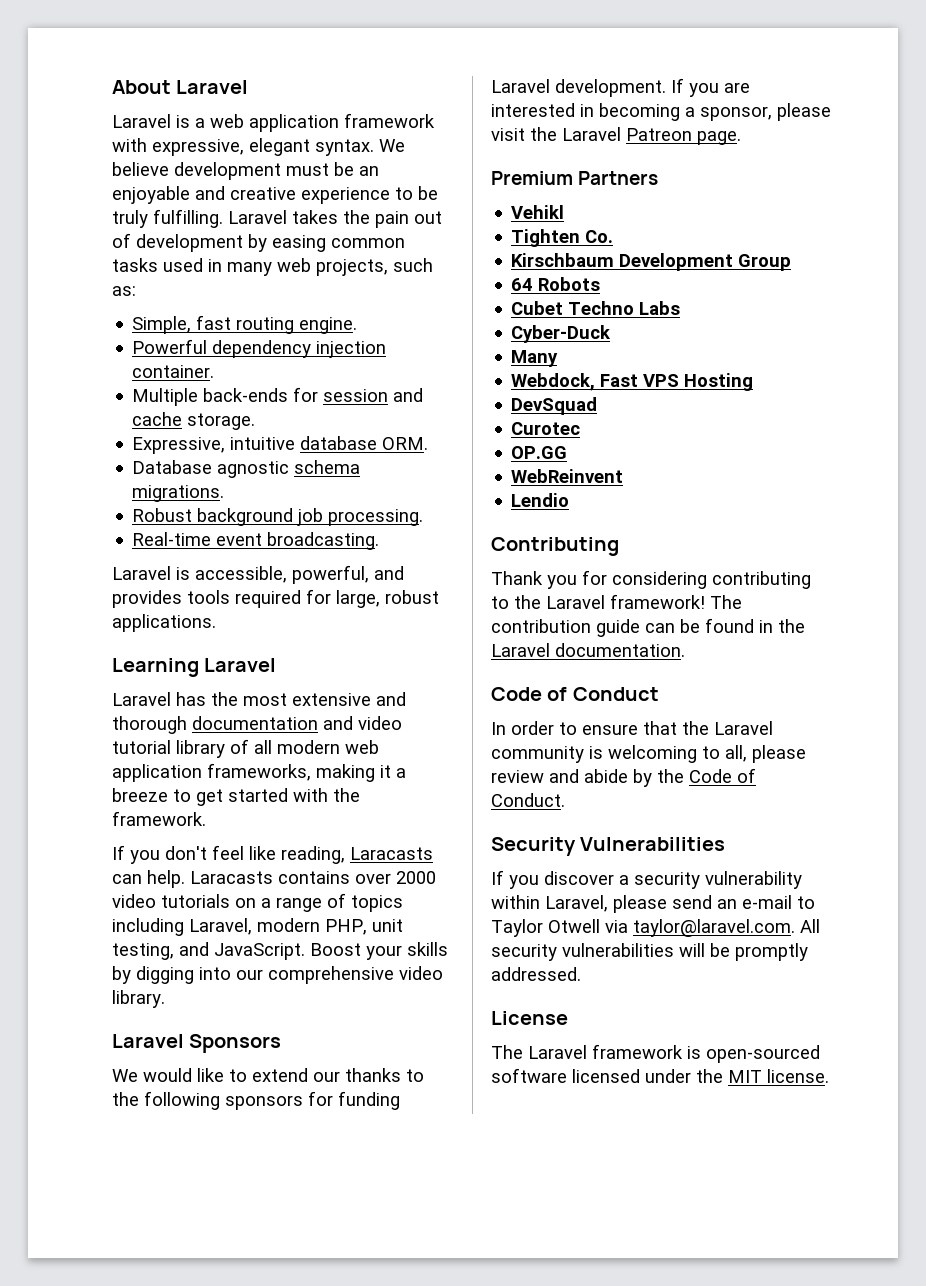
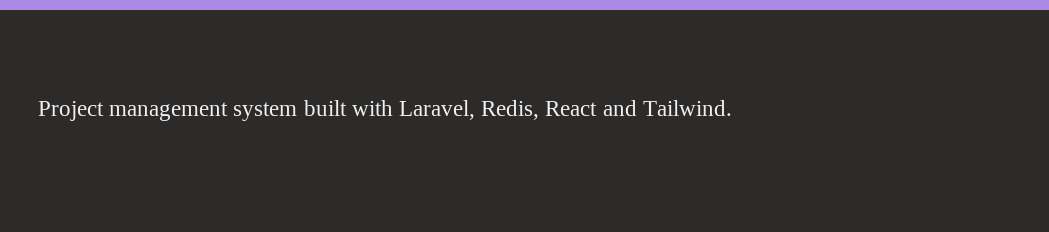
[112,80,249,94] [112,113,435,132] [112,138,405,156] [112,162,379,180] [112,186,438,204] [112,209,442,228] [112,233,405,252] [112,258,433,276] [112,286,136,296] [132,315,358,334] [132,339,387,358] [132,365,215,378] [132,387,424,406] [132,412,256,430] [132,436,429,454] [132,460,361,478] [132,485,225,502] [132,508,424,526] [132,532,380,550] [112,565,404,584] [112,589,439,608] [112,614,216,632] [112,658,277,677] [112,692,406,706] [112,716,402,734] [112,739,379,758] [112,763,406,782] [112,788,360,806] [112,811,206,826] [112,845,433,864] [112,870,436,888] [112,893,403,912] [112,918,403,936] [112,942,448,960] [112,966,443,984] [112,990,165,1008] [112,1034,282,1053] [112,1068,424,1082] [112,1091,400,1110] [491,78,750,97] [491,103,831,121] [491,127,741,145] [491,171,659,185] [511,205,565,219] [511,229,614,247] [511,253,792,271] [511,277,601,291] [511,301,681,315] [511,325,612,343] [511,350,559,367] [511,373,754,391] [511,397,598,415] [511,422,581,435] [511,446,568,459] [511,469,624,483] [511,493,570,507] [491,537,619,556] [491,570,811,589] [491,594,742,609] [491,618,805,637] [491,643,685,657] [491,687,659,701] [491,721,773,735] [491,745,806,763] [491,768,756,787] [491,793,565,807] [491,837,726,856] [491,870,802,889] [491,895,815,913] [491,919,820,937] [491,943,808,961] [491,967,581,981] [491,1011,568,1025] [491,1044,820,1063] [491,1068,829,1083] About Laravel // Laravel is a web application framework with expressive, elegant syntax. We believe development must be an enjoyable and creative experience to be truly fulfilling. Laravel takes the pain out of development by easing common tasks used in many web projects, such as: // Simple, fast routing engine. // Powerful dependency injection container. // Multiple back-ends for session and cache storage. // Expressive, intuitive database ORM. // Database agnostic schema migrations. // Robust background job processing. // Real-time event broadcasting. // Laravel is accessible, powerful, and provides tools required for large, robust applications. // Learning Laravel // Laravel has the most extensive and thorough documentation and video tutorial library of all modern web application frameworks, making it a breeze to get started with the framework. // If you don't feel like reading, Laracasts can help. Laracasts contains over 2000 video tutorials on a range of topics including Laravel, modern PHP, unit testing, and JavaScript. Boost your skills by digging into our comprehensive video library. // Laravel Sponsors // We would like to extend our thanks to the following sponsors for funding Laravel development. If you are interested in becoming a sponsor, please visit the Laravel Patreon page. // Premium Partners // Vehikl // Tighten Co. // Kirschbaum Development Group // 64 Robots // Cubet Techno Labs // Cyber-Duck // Many // Webdock, Fast VPS Hosting // DevSquad // Curotec // OP.GG // WebReinvent // Lendio // Contributing // Thank you for considering contributing to the Laravel framework! The contribution guide can be found in the Laravel documentation. // Code of Conduct // In order to ensure that the Laravel community is welcoming to all, please review and abide by the Code of Conduct. // Security Vulnerabilities // If you discover a security vulnerability within Laravel, please send an e-mail to Taylor Otwell via taylor@laravel.com. All security vulnerabilities will be promptly addressed. // License // The Laravel framework is open-sourced software licensed under the MIT license. -> [38,100,732,121] Project management system built with Laravel, Redis, React and Tailwind.

